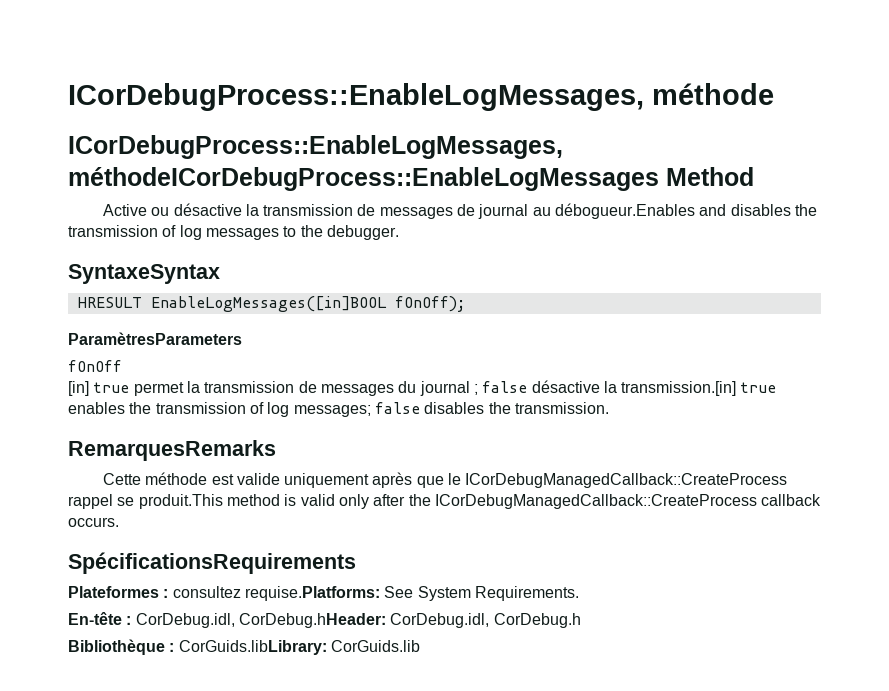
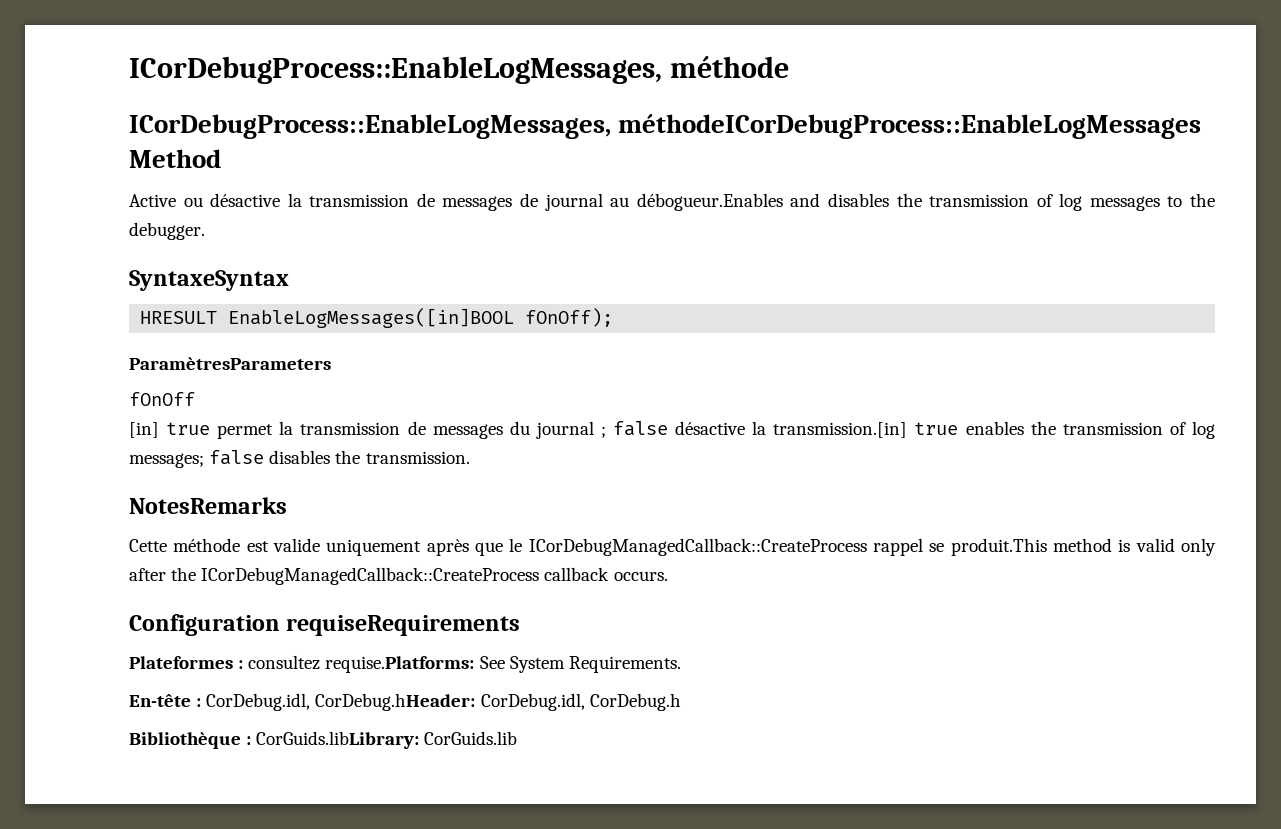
[68,440,276,461] RemarquesRemarks -> [129,497,287,514] NotesRemarks
[68,552,356,574] SpécificationsRequirements -> [129,614,521,636] Configuration requiseRequirements

